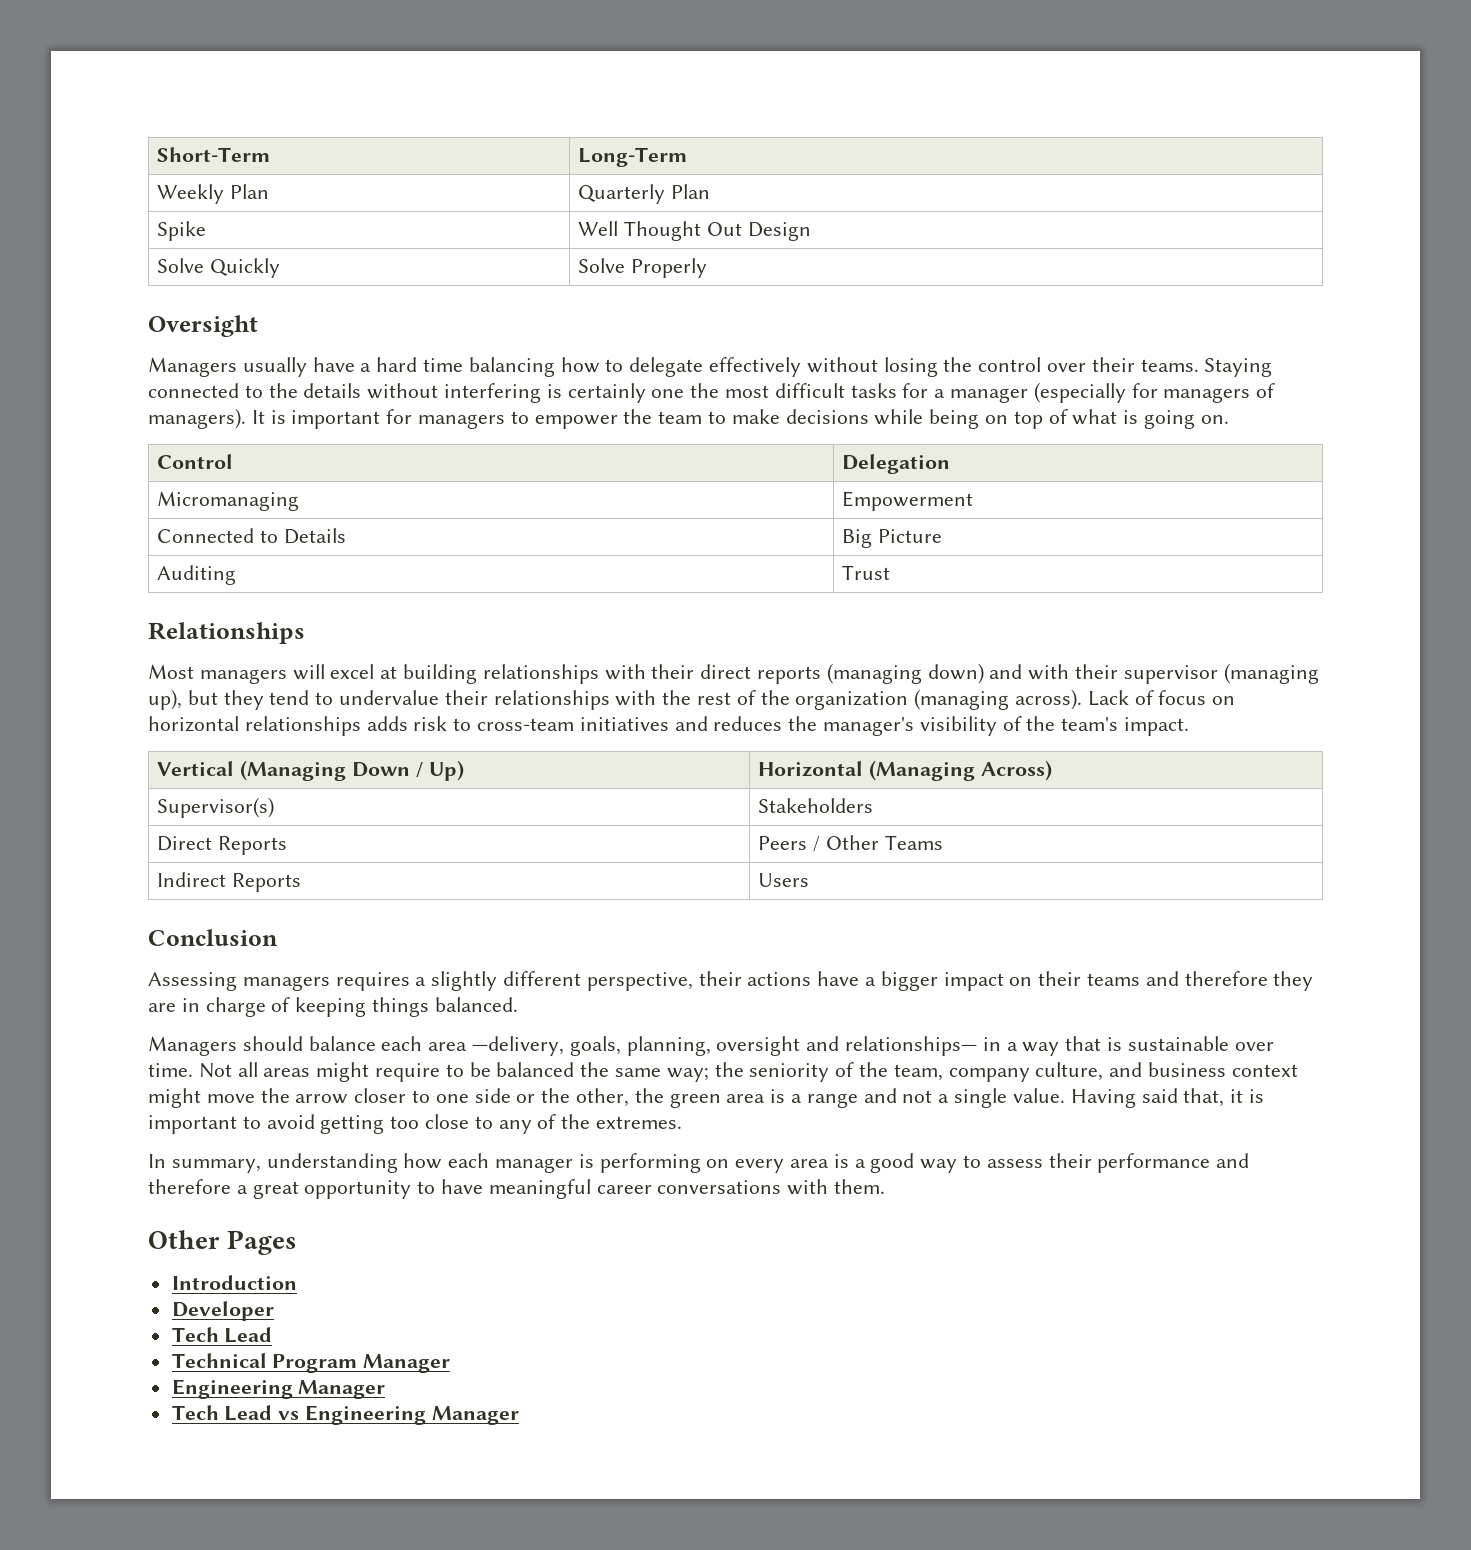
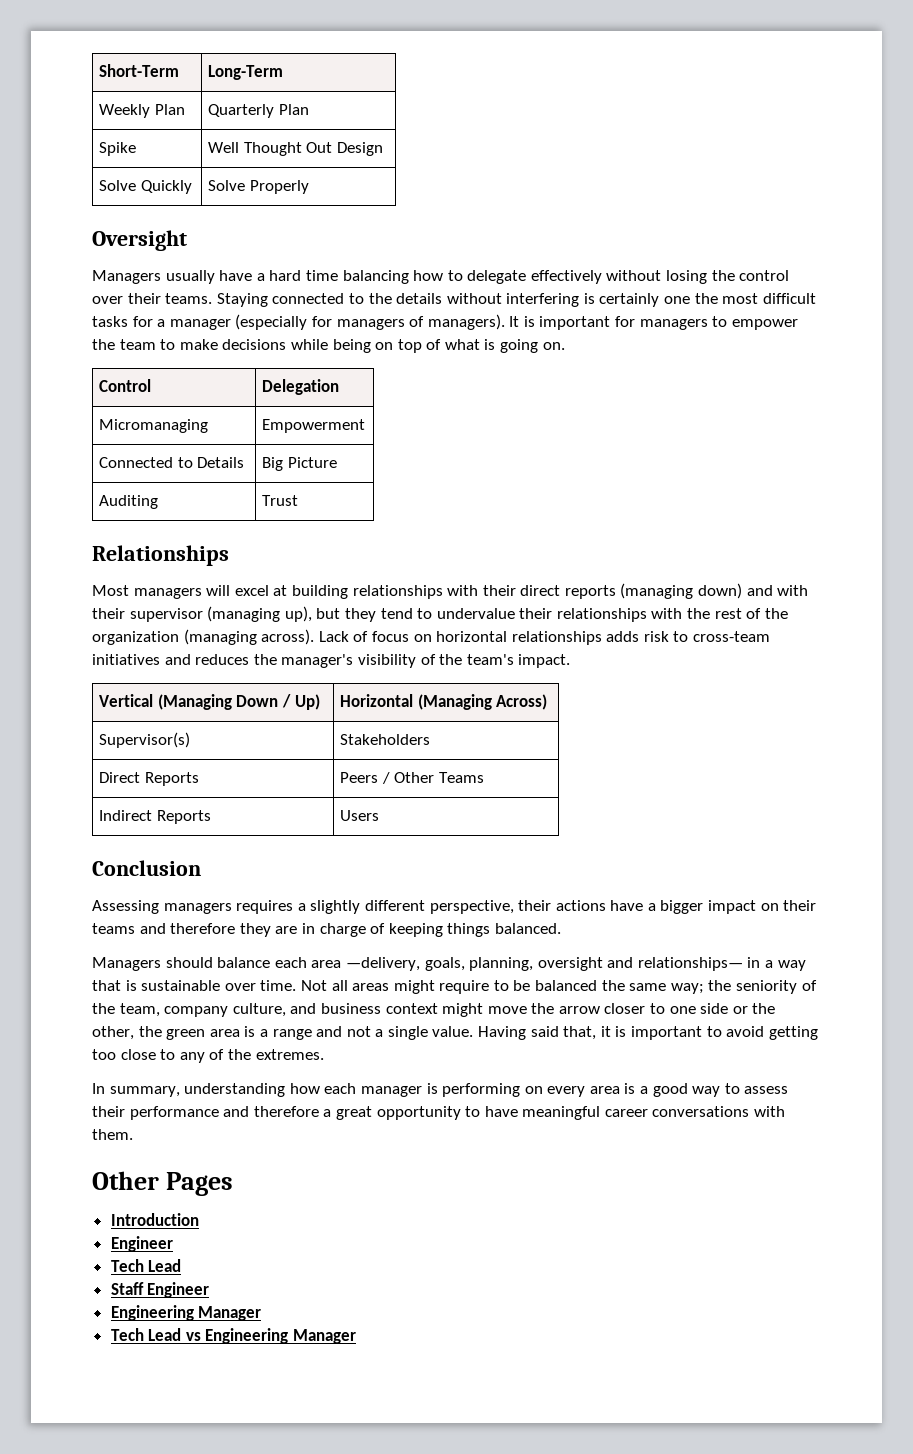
[171,1301,274,1321] Developer -> [110,1236,173,1252] Engineer
[171,1353,451,1373] Technical Program Manager -> [110,1282,210,1298] Staff Engineer

